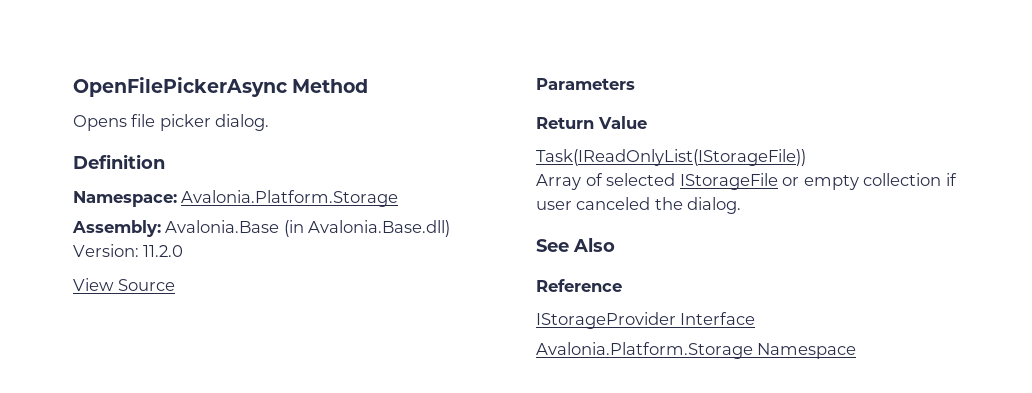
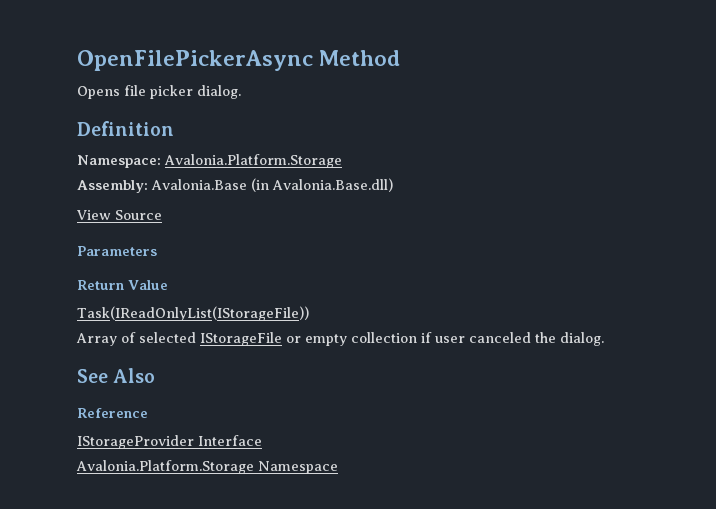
[73,244,184,257] Version: 11.2.0 -> (393, 185) none

